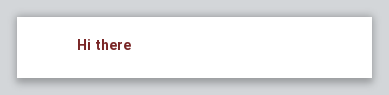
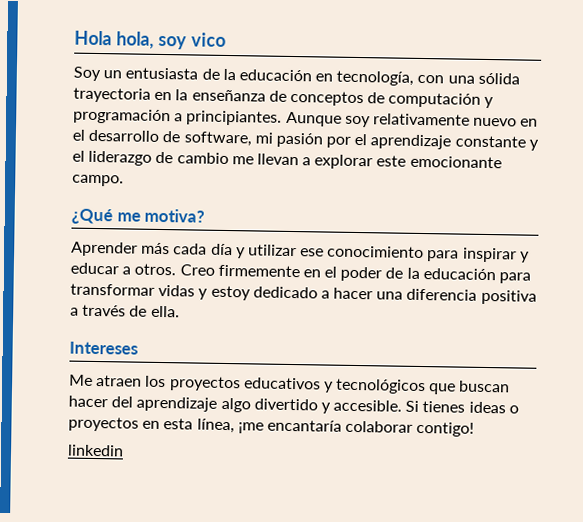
[77,39,131,50] Hi there -> [74,30,226,50] [73,66,520,86] [73,87,495,109] [73,108,539,128] [72,129,539,151] [72,150,502,170] [72,174,124,187] [71,208,206,225] [71,241,530,263] [70,262,532,284] [70,283,537,305] [70,304,180,318] [69,341,138,355] [69,374,511,395] [68,395,519,414] [68,416,475,437] [67,444,124,457] Hola hola, soy vico // Soy un entusiasta de la educación en tecnología, con una sólida trayectoria en la enseñanza de conceptos de computación y programación a principiantes. Aunque soy relativamente nuevo en el desarrollo de software, mi pasión por el aprendizaje constante y el liderazgo de cambio me llevan a explorar este emocionante campo. // ¿Qué me motiva? // Aprender más cada día y utilizar ese conocimiento para inspirar y educar a otros. Creo firmemente en el poder de la educación para transformar vidas y estoy dedicado a hacer una diferencia positiva a través de ella. // Intereses // Me atraen los proyectos educativos y tecnológicos que buscan hacer del aprendizaje algo divertido y accesible. Si tienes ideas o proyectos en esta línea, ¡me encantaría colaborar contigo! // linkedin

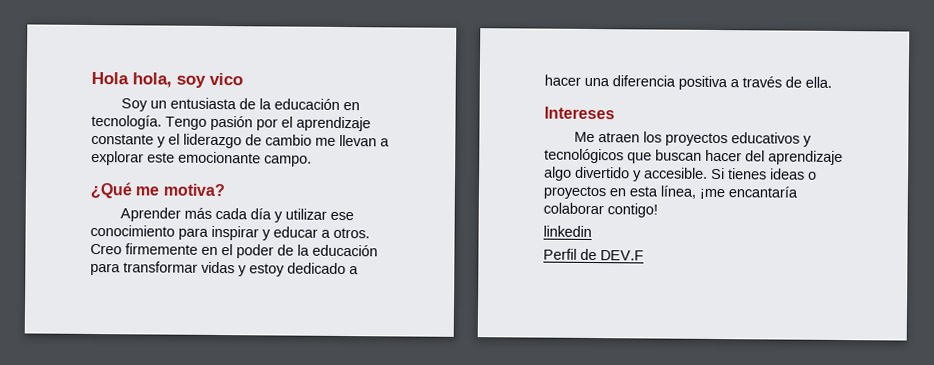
[336,70,520,86] [73,87,495,109] [73,108,539,128] [72,129,273,147] tecnología, con una sólida trayectoria en la enseñanza de conceptos de computación y programación a principiantes. Aunque soy relativamente nuevo en el desarrollo de software, mi -> [91,114,207,130] tecnología. Tengo
(124, 450) none -> [543,248,644,261] // Perfil de DEV.F

